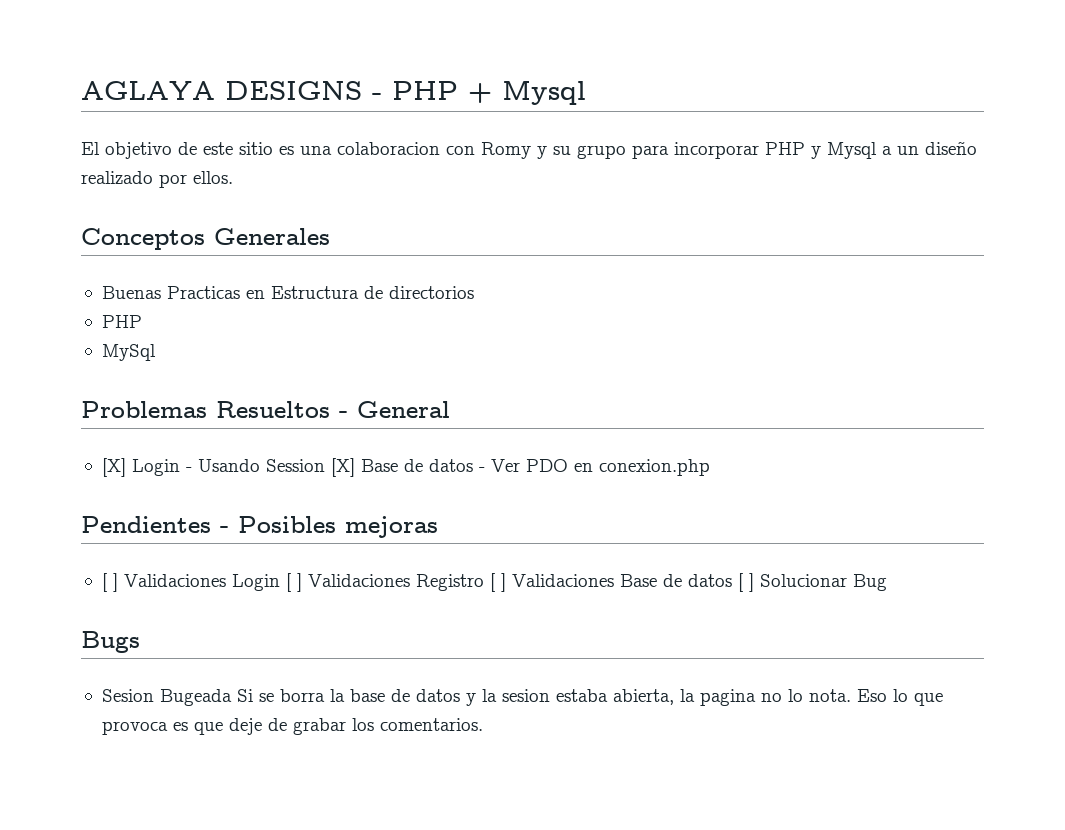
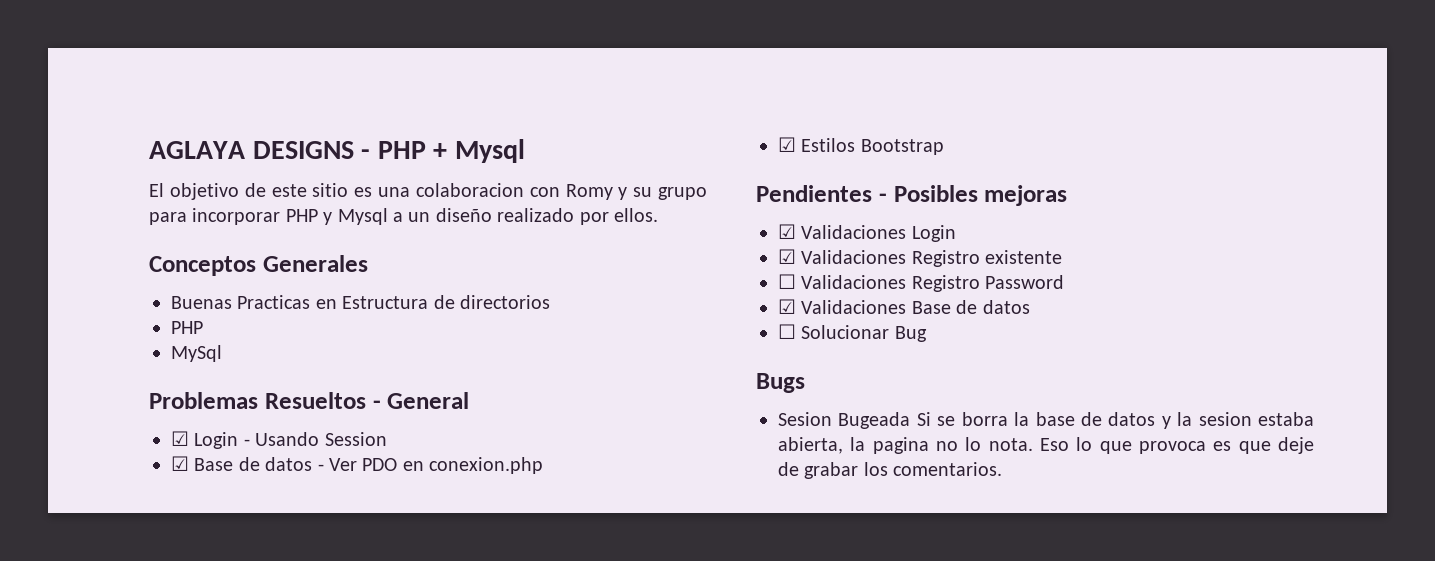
[101,458,126,477] [X] -> [171,431,189,446] ☑
[330,458,355,477] [X] -> [171,456,189,471] // ☑
(710, 467) none -> [778,137,944,155] // ☑ Estilos Bootstrap
[101,573,118,592] [ ] -> [778,224,796,239] ☑
[285,573,506,592] [ ] Validaciones Registro [ ] -> [778,249,1063,267] [778,274,1065,292] [778,299,796,314] // ☑ Validaciones Registro existente // ☐ Validaciones Registro Password // ☑
[737,573,754,592] [ ] -> [778,324,796,339] // ☐

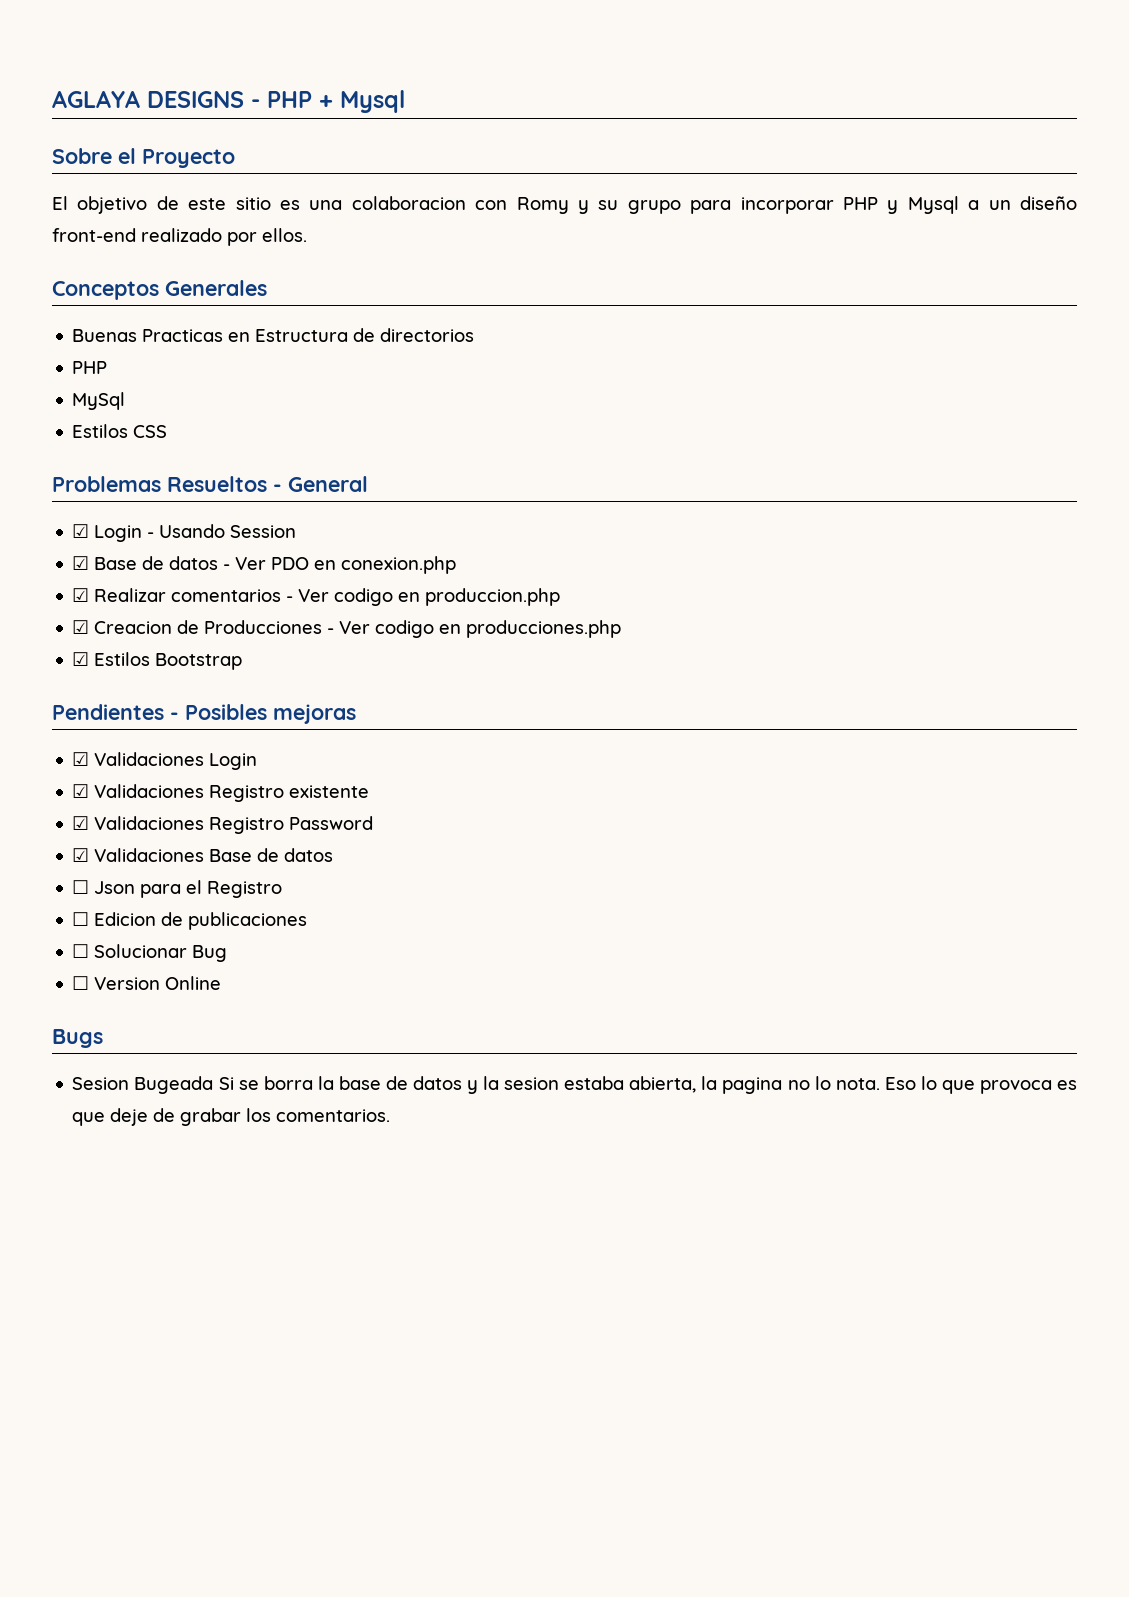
(525, 151) none -> [52,148,235,168] // Sobre el Proyecto
(492, 215) none -> [52,228,136,242] front-end
(222, 353) none -> [72,424,168,438] // Estilos CSS
(544, 465) none -> [72,588,561,606] [72,620,622,638] // ☑ Realizar comentarios - Ver codigo en produccion.php // ☑ Creacion de Producciones - Ver codigo en producciones.php
[778,274,796,289] ☐ -> [72,816,90,830] ☑
(1030, 307) none -> [72,880,283,898] [72,912,308,930] // ☐ Json para el Registro // ☐ Edicion de publicaciones
(927, 334) none -> [72,976,222,990] // ☐ Version Online

